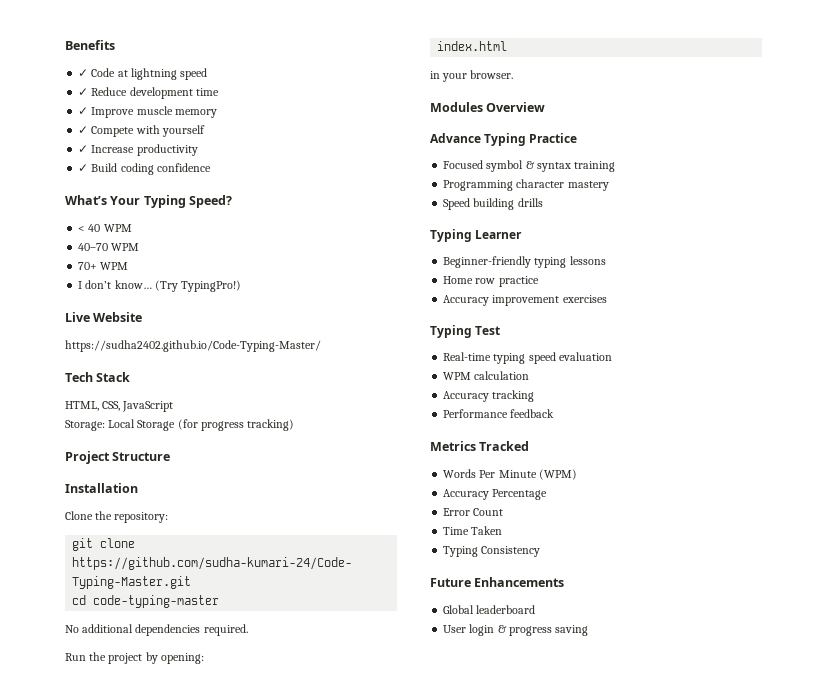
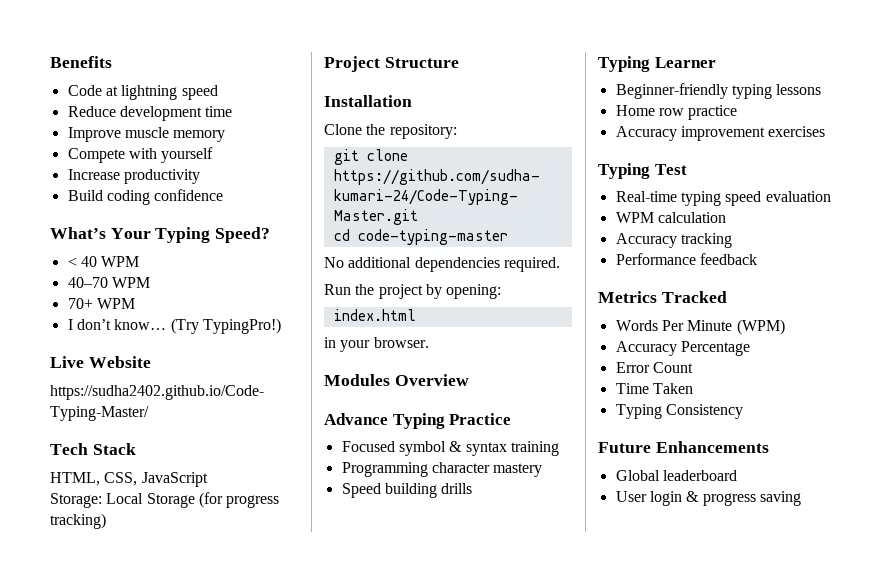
[78,69,89,77] ✓ -> (112, 62) none
[78,88,89,96] ✓ -> (218, 92) none
[78,107,89,115] ✓ -> (233, 111) none
[78,126,89,134] ✓ -> (226, 136) none
[78,145,89,153] ✓ -> (214, 155) none
[78,164,89,172] ✓ -> (200, 176) none

